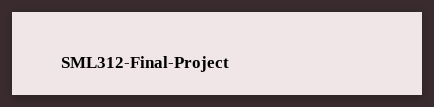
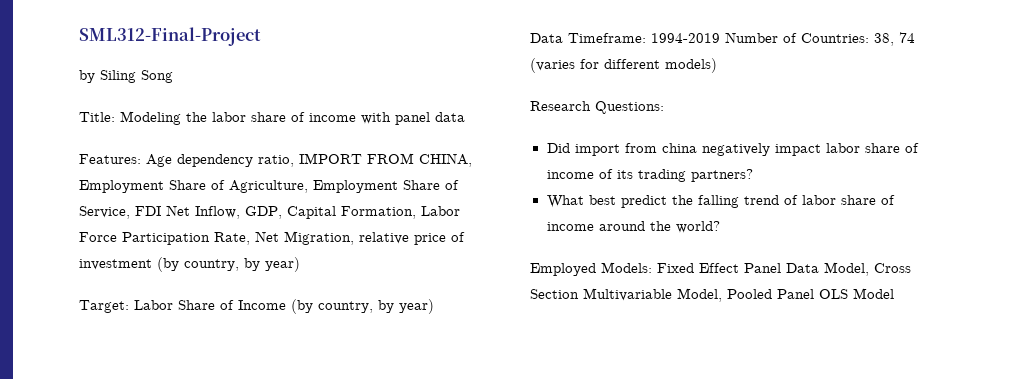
(229, 64) none -> [79,70,173,83] [79,111,465,125] [79,153,472,167] [79,180,459,193] [79,205,460,219] [79,231,465,245] [79,257,300,272] [79,299,434,314] [530,32,915,46] [530,58,717,73] [530,101,664,114] [546,143,919,156] [546,169,753,182] [546,195,895,208] [546,221,720,233] [530,262,911,276] [530,288,894,302] // by Siling Song // Title: Modeling the labor share of income with panel data // Features: Age dependency ratio, IMPORT FROM CHINA, Employment Share of Agriculture, Employment Share of Service, FDI Net Inflow, GDP, Capital Formation, Labor Force Participation Rate, Net Migration, relative price of investment (by country, by year) // Target: Labor Share of Income (by country, by year) // Data Timeframe: 1994-2019 Number of Countries: 38, 74 (varies for different models) // Research Questions: // Did import from china negatively impact labor share of income of its trading partners? // What best predict the falling trend of labor share of income around the world? // Employed Models: Fixed Effect Panel Data Model, Cross Section Multivariable Model, Pooled Panel OLS Model

